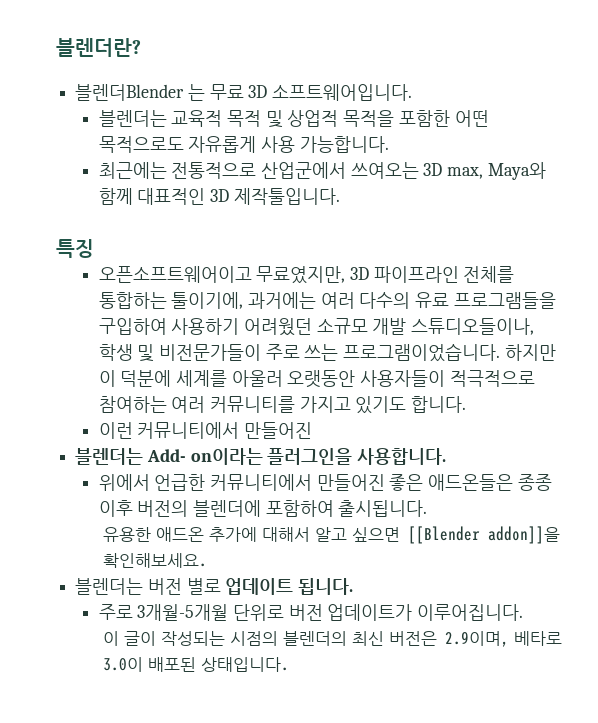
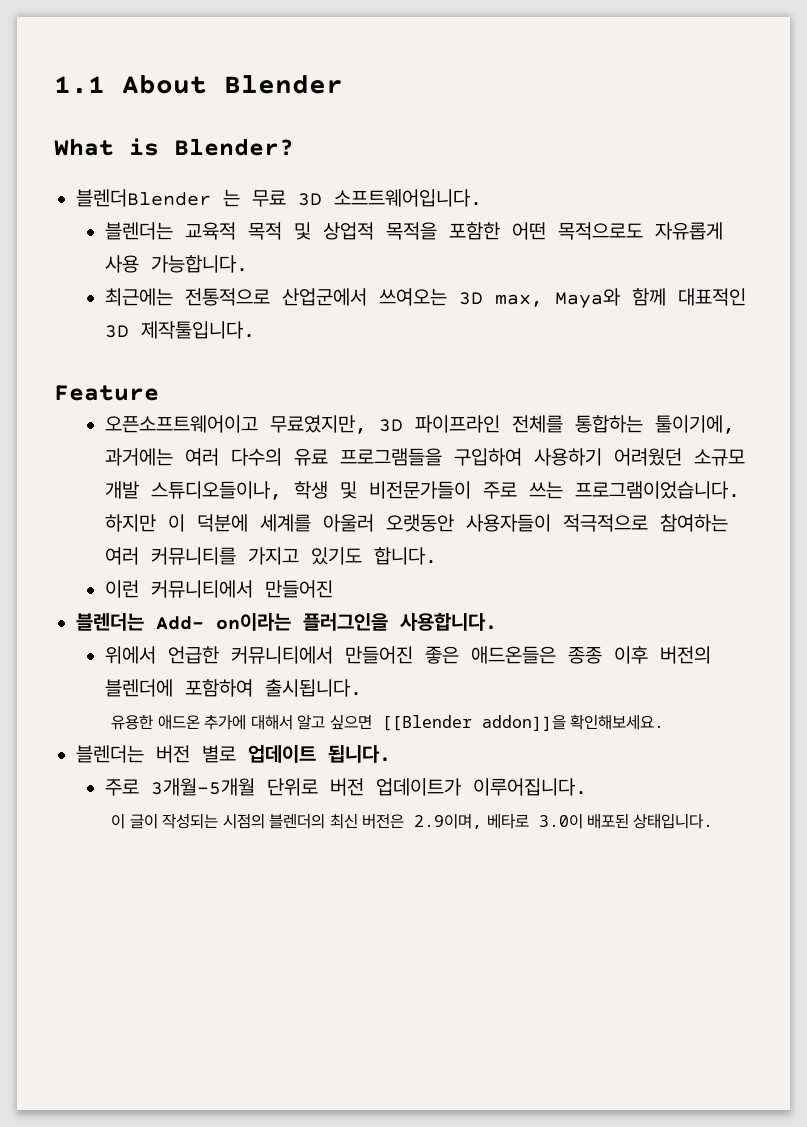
[56,38,141,57] 블렌더란? -> [54,75,343,94] [54,138,294,156] 1.1 About Blender // What is Blender?
[56,239,94,258] 특징 -> [54,385,159,401] Feature

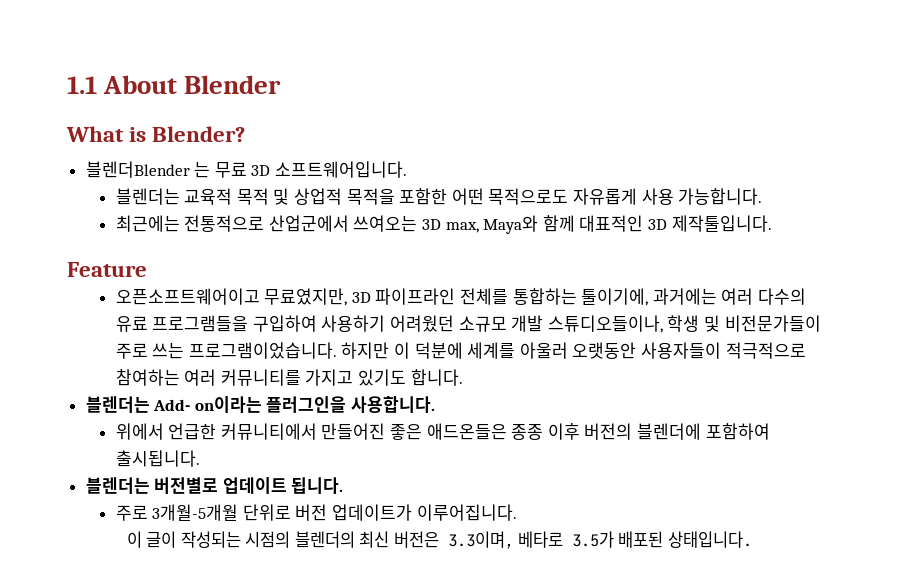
[104,580,333,598] // 이런 커뮤니티에서 만들어진 -> (463, 377) none
[111,714,665,731] [76,745,236,763] // 유용한 애드온 추가에 대해서 알고 싶으면 [[Blender addon]]을 확인해보세요. // 블렌더는 버전 별로 -> [85,477,219,494] // 블렌더는 버전별로
[414,813,583,829] 2.9이며, 베타로 3.0이 -> [447,531,614,549] 3.3이며, 베타로 3.5가

